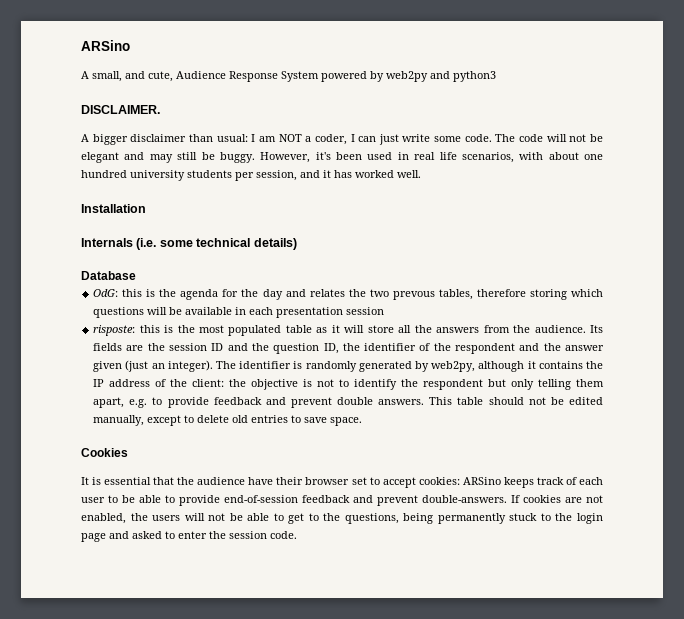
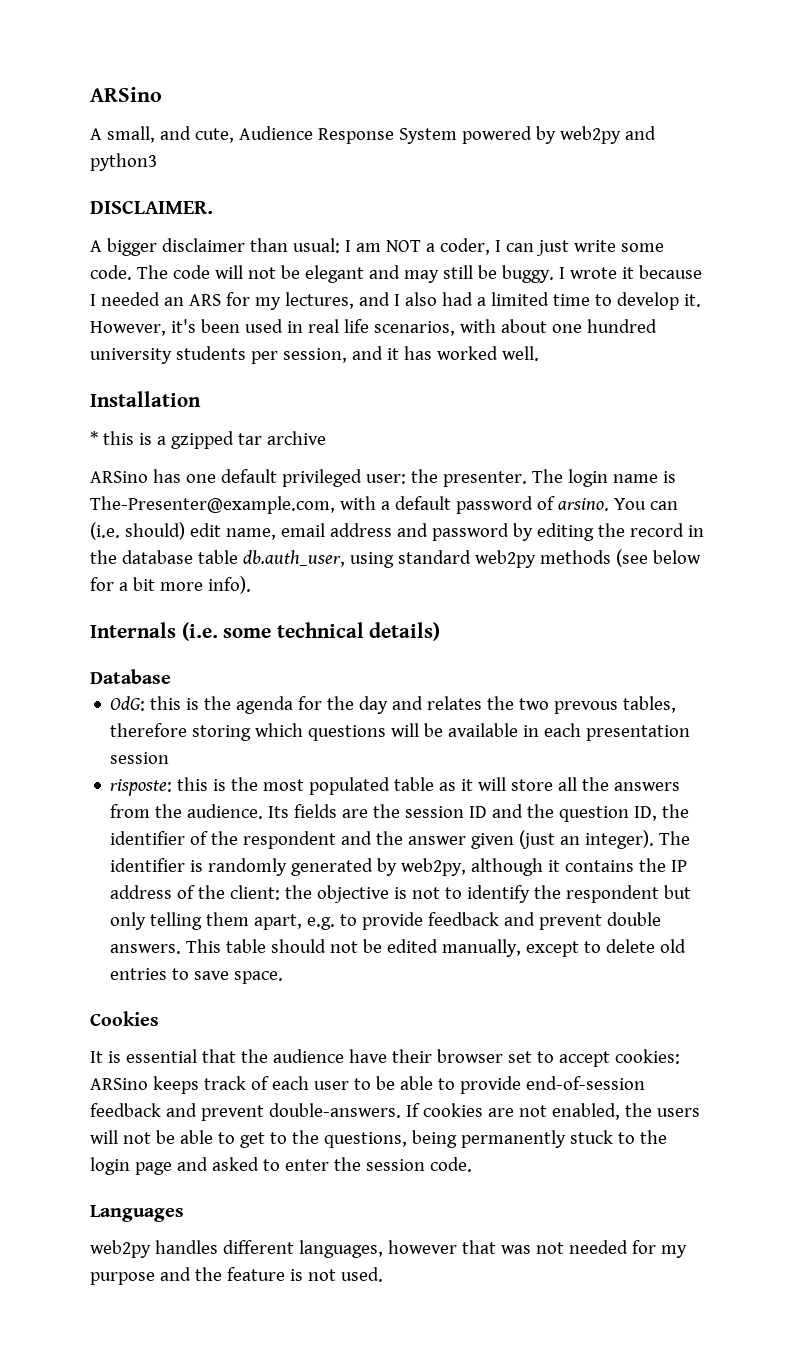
(255, 157) none -> [558,265,702,279] [90,292,701,310] I wrote it because I needed an ARS for my lectures, and I also had a limited time to develop it.
(146, 208) none -> [90,431,326,449] [90,469,676,487] [90,496,678,514] [90,522,704,541] [90,549,701,568] [90,576,251,594] // * this is a gzipped tar archive // ARSino has one default privileged user: the presenter. The login name is The-Presenter@example.com, with a default password of arsino. You can (i.e. should) edit name, email address and password by editing the record in the database table db.auth_user, using standard web2py methods (see below for a bit more info).
(297, 535) none -> [90,1205,184,1222] [90,1240,687,1258] [90,1267,383,1285] // Languages // web2py handles different languages, however that was not needed for my purpose and the feature is not used.

